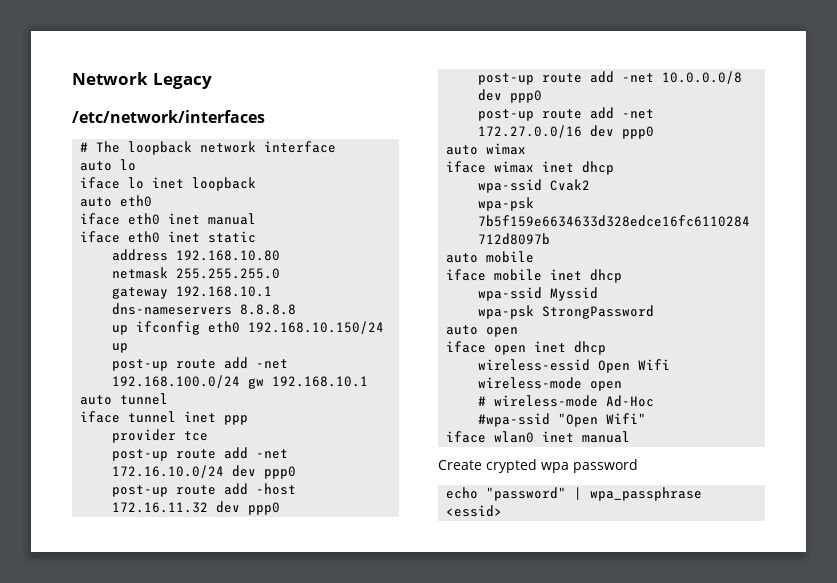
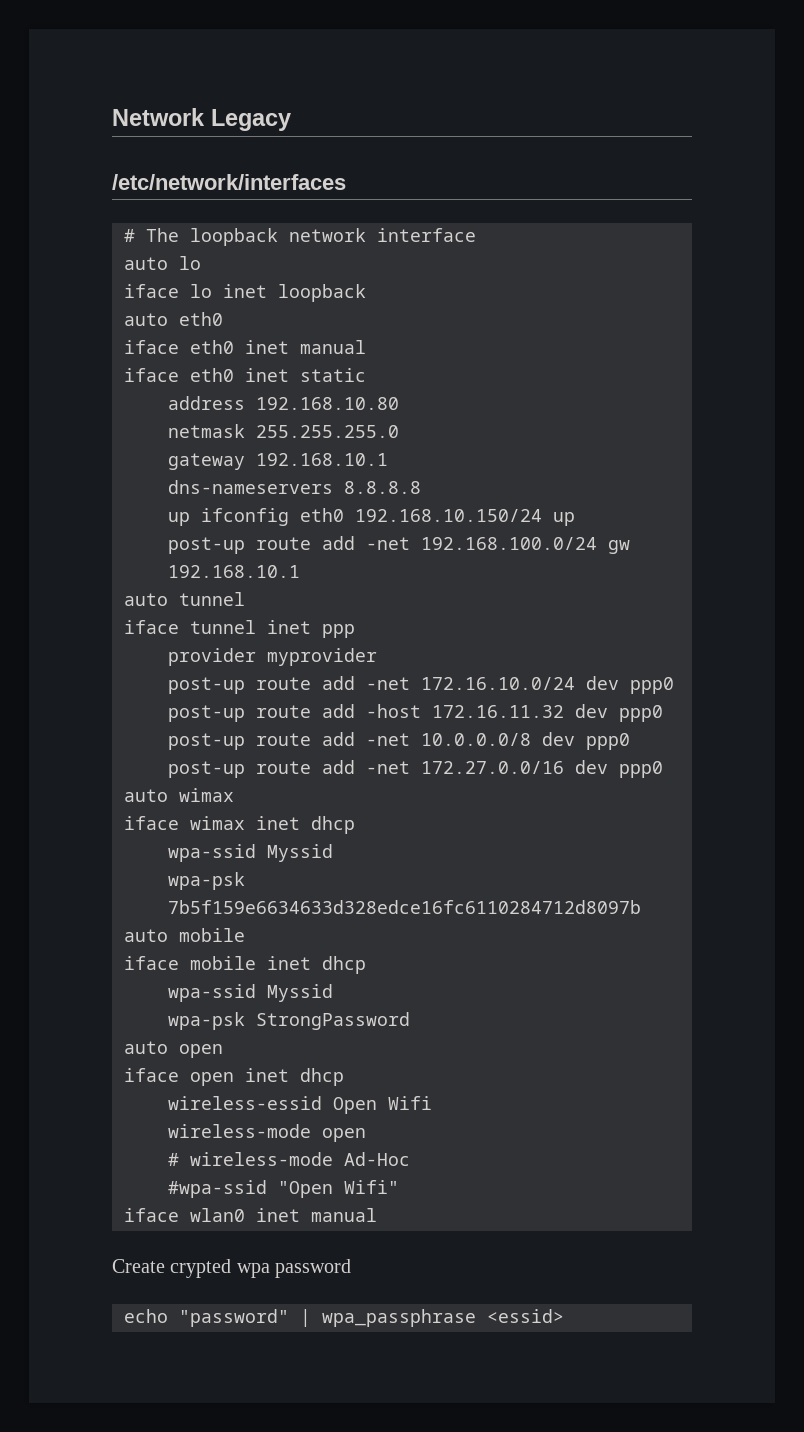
[184,431,209,441] tce -> [267,648,377,666] myprovider
[550,179,591,191] Cvak2 -> [267,844,333,862] Myssid

